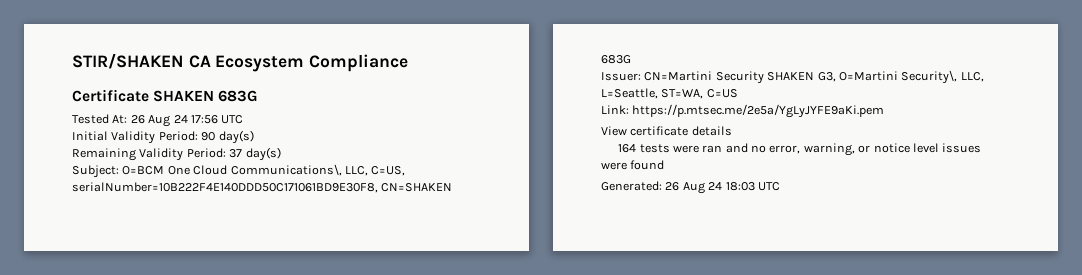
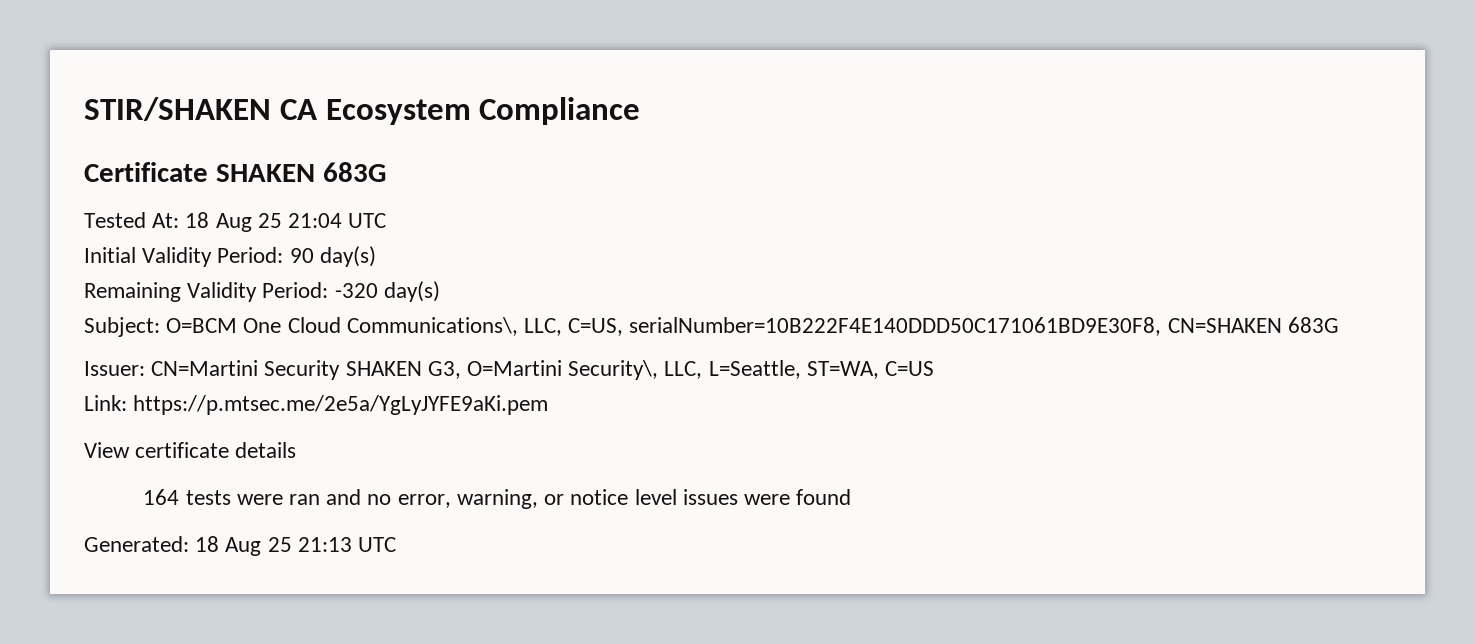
[130,115,218,127] 26 Aug 24 17:56 -> [185,212,343,232] 18 Aug 25 21:04
[229,149,243,158] 37 -> [334,283,378,298] -320
[665,182,755,194] 26 Aug 24 18:03 -> [195,536,352,556] 18 Aug 25 21:13

